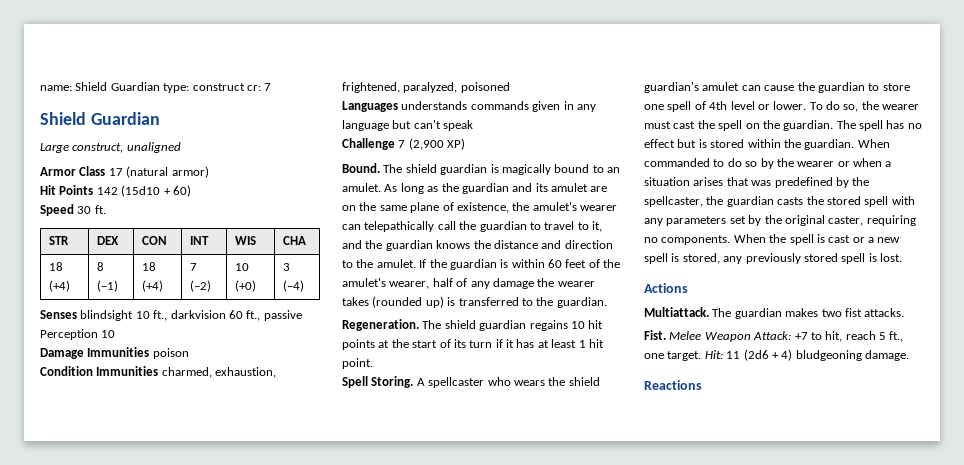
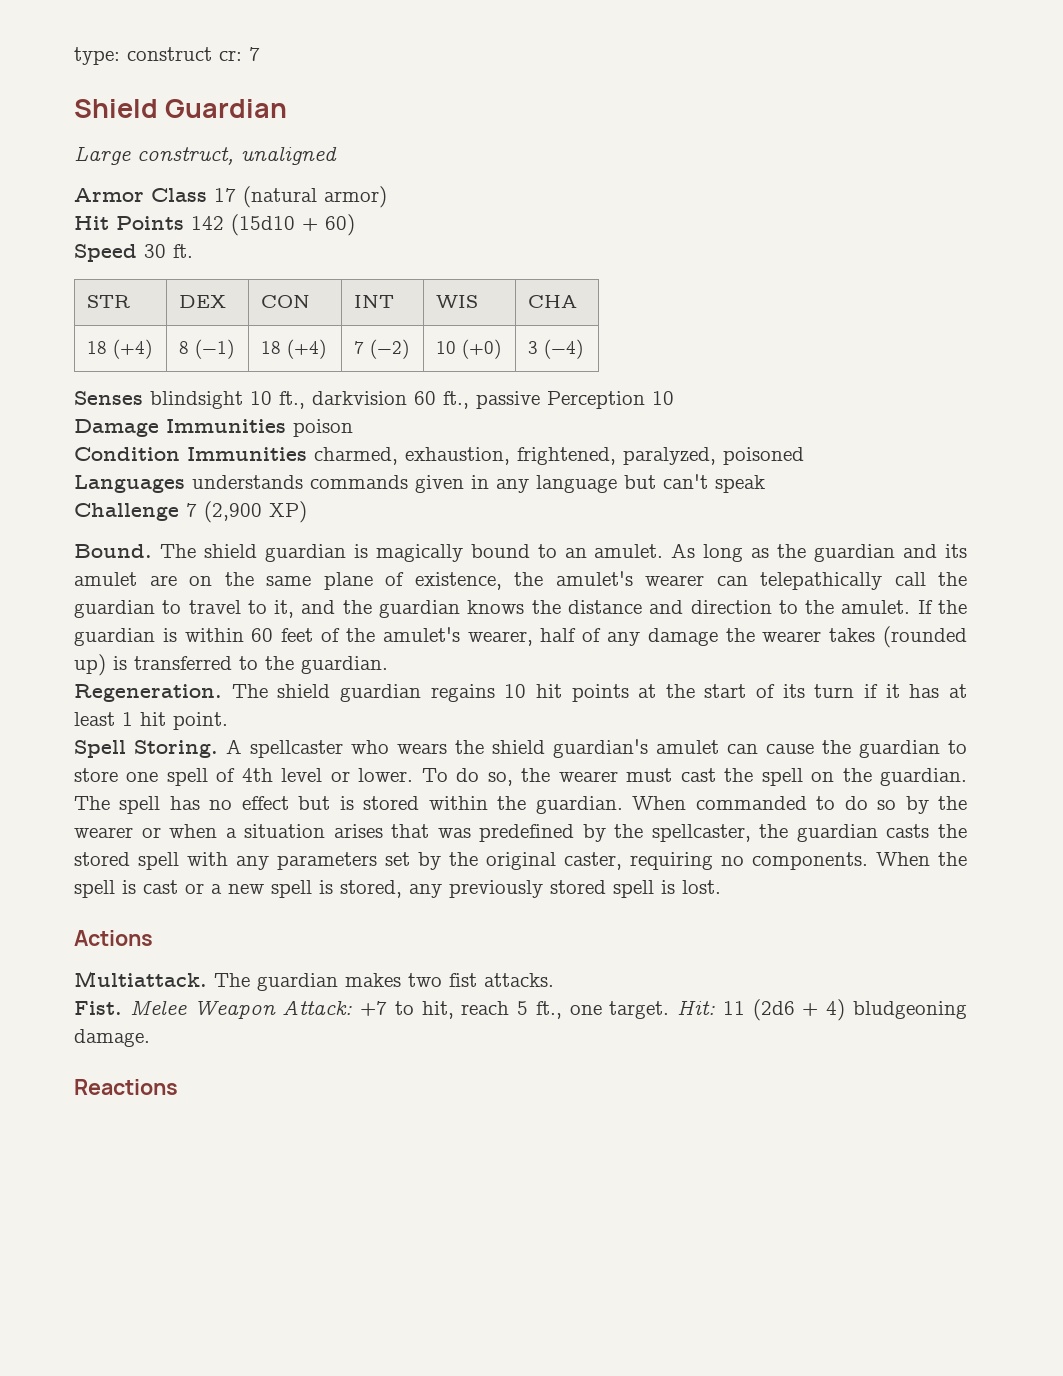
[40,82,160,91] name: Shield Guardian -> (74, 56) none

